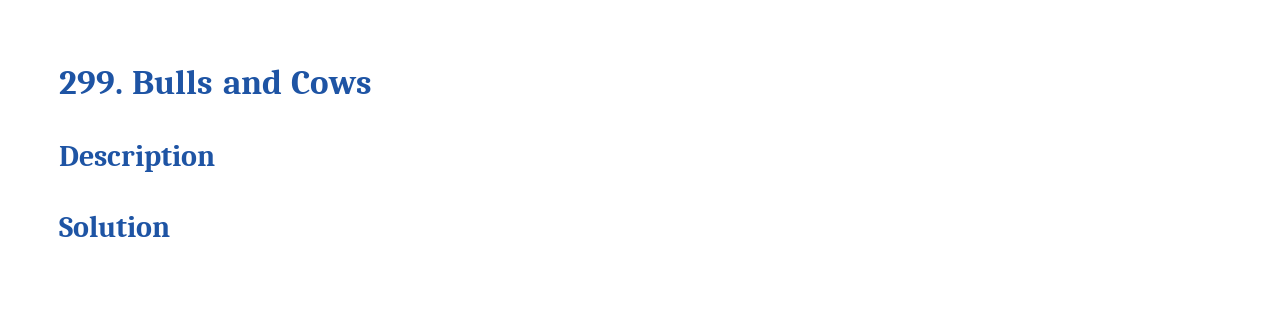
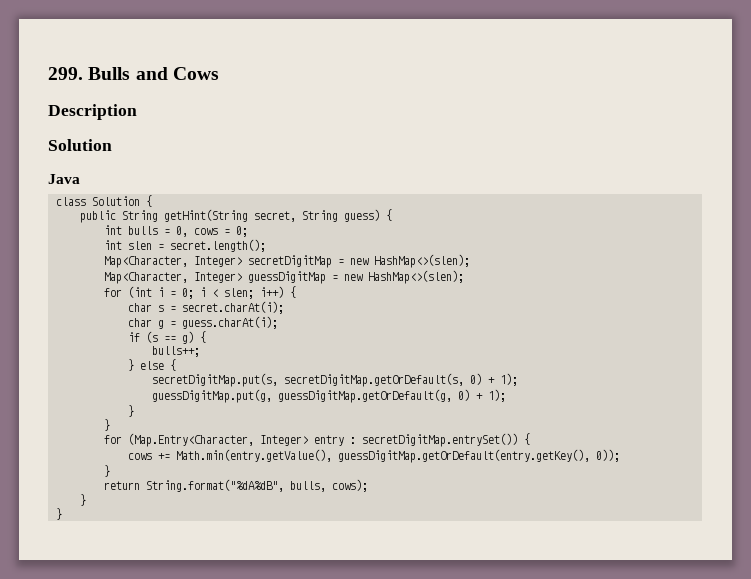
(170, 226) none -> [48,174,80,184] [55,195,152,207] [79,209,392,223] [103,225,248,237] [103,239,266,252] [103,254,470,268] [103,270,464,284] [103,286,296,299] [127,301,284,314] [127,316,278,329] [127,331,206,344] [151,346,200,357] [127,359,176,371] [151,373,518,387] [151,389,506,403] [127,405,134,417] [103,419,110,431] [103,433,530,447] [127,449,620,463] [103,465,110,477] [103,479,368,492] [79,494,86,506] [55,508,62,520] // Java // class Solution { // public String getHint(String secret, String guess) { // int bulls = 0, cows = 0; // int slen = secret.length(); // Map<Character, Integer> secretDigitMap = new HashMap<>(slen); // Map<Character, Integer> guessDigitMap = new HashMap<>(slen); // for (int i = 0; i < slen; i++) { // char s = secret.charAt(i); // char g = guess.charAt(i); // if (s == g) { // bulls++; // } else { // secretDigitMap.put(s, secretDigitMap.getOrDefault(s, 0) + 1); // guessDigitMap.put(g, guessDigitMap.getOrDefault(g, 0) + 1); // } // } // for (Map.Entry<Character, Integer> entry : secretDigitMap.entrySet()) { // cows += Math.min(entry.getValue(), guessDigitMap.getOrDefault(entry.getKey(), 0)); // } // return String.format("%dA%dB", bulls, cows); // } // }

